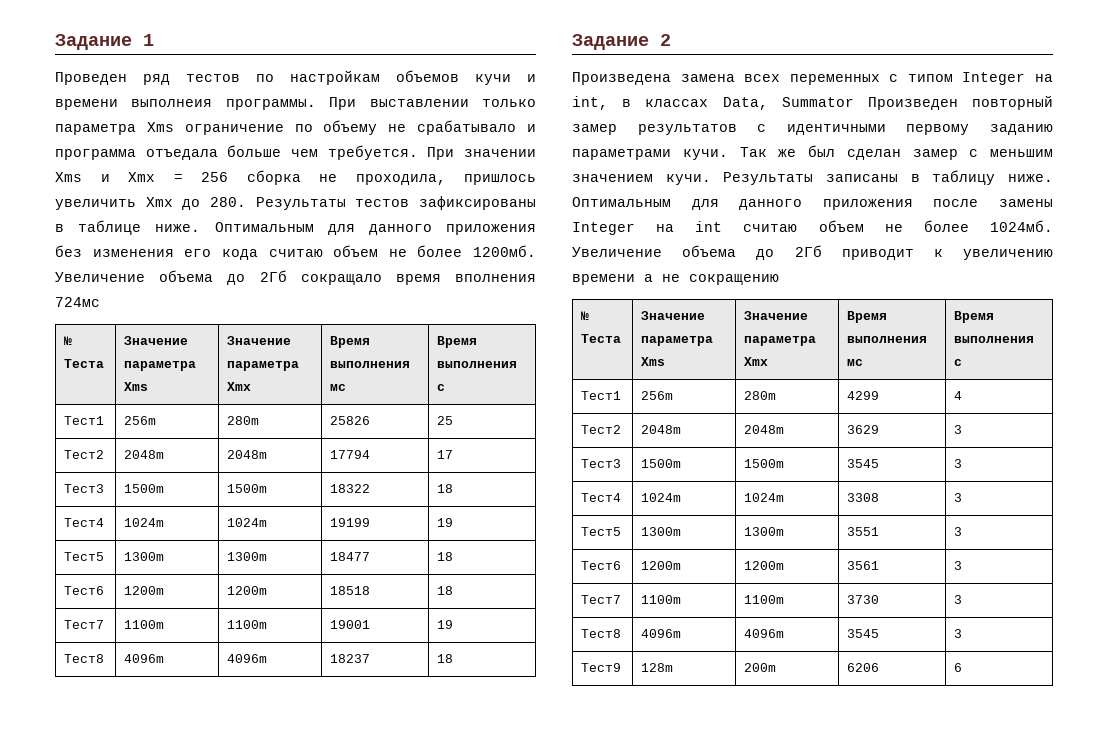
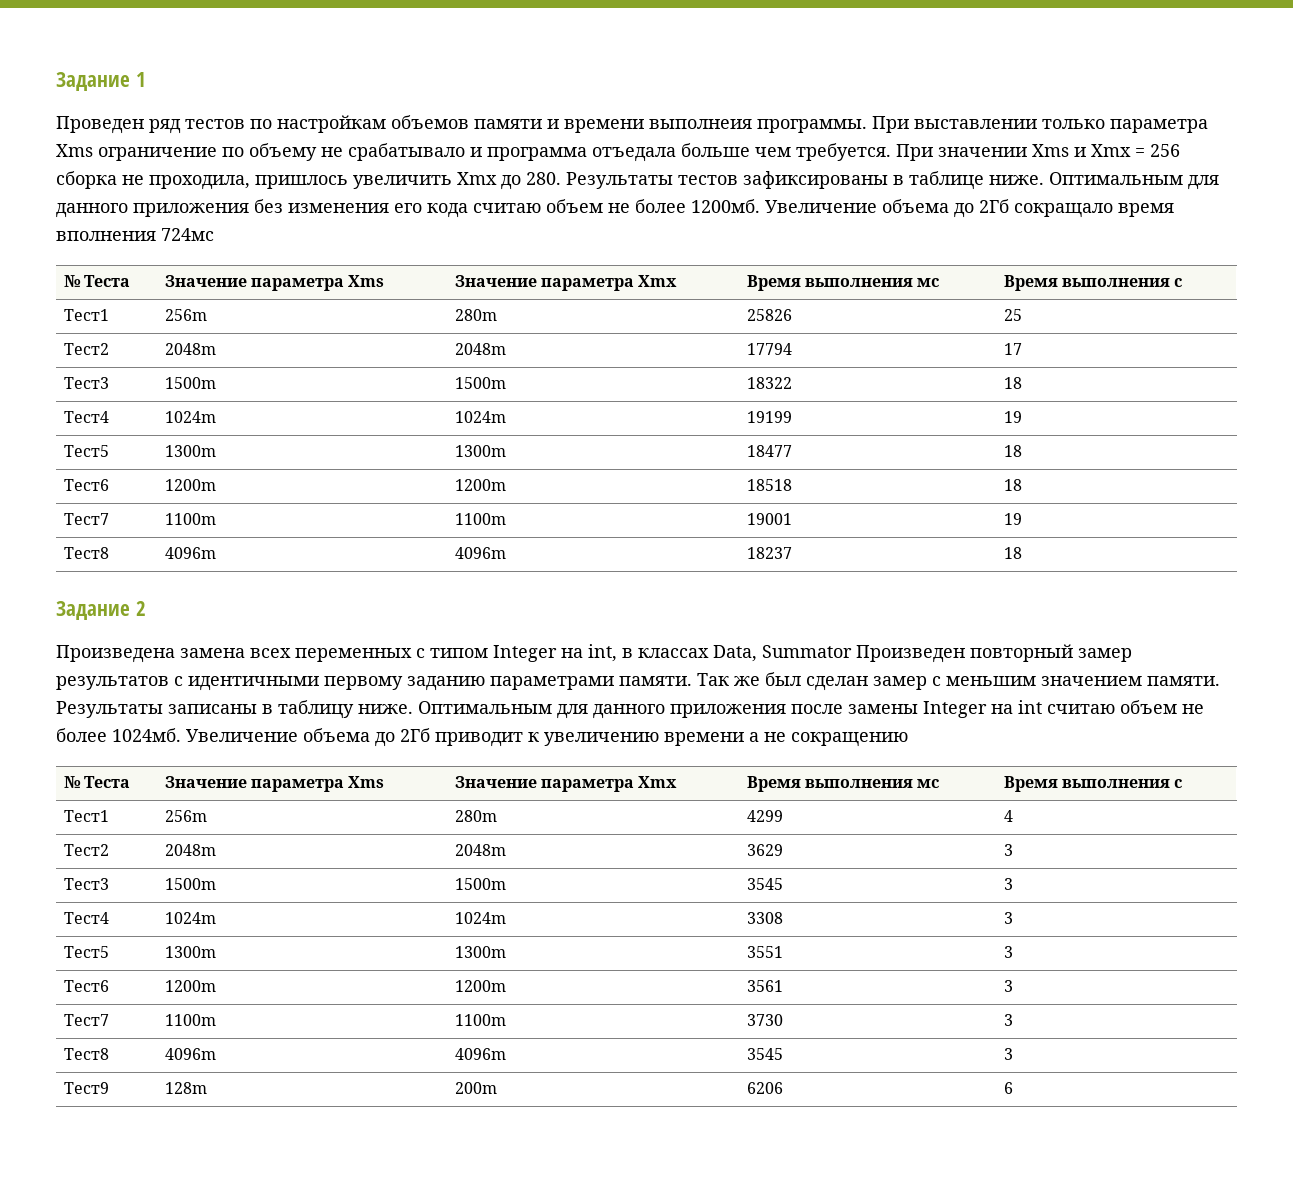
[475,74,511,85] кучи -> [474,119,542,129] памяти
[682,149,728,160] кучи. -> [619,676,692,686] памяти.
[665,174,711,185] кучи. -> [1147,676,1220,686] памяти.

